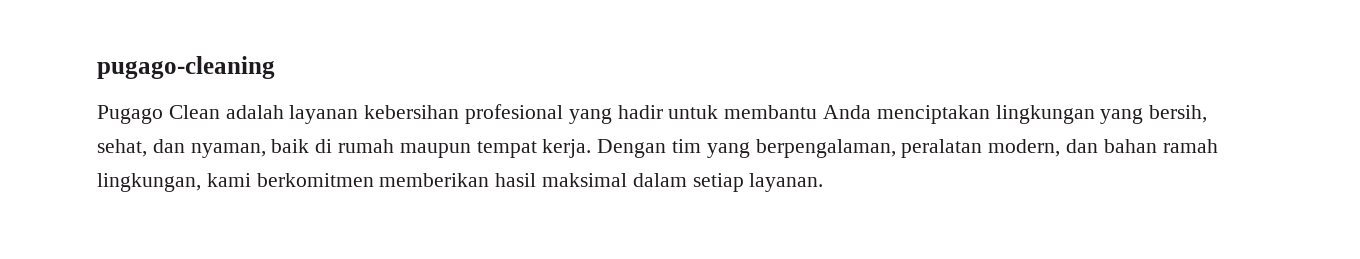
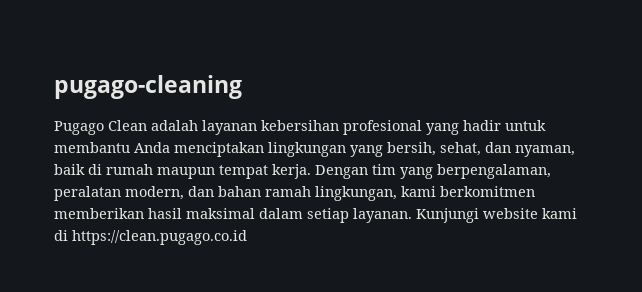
(824, 182) none -> [416,208,577,223] [54,230,247,245] Kunjungi website kami di https://clean.pugago.co.id

